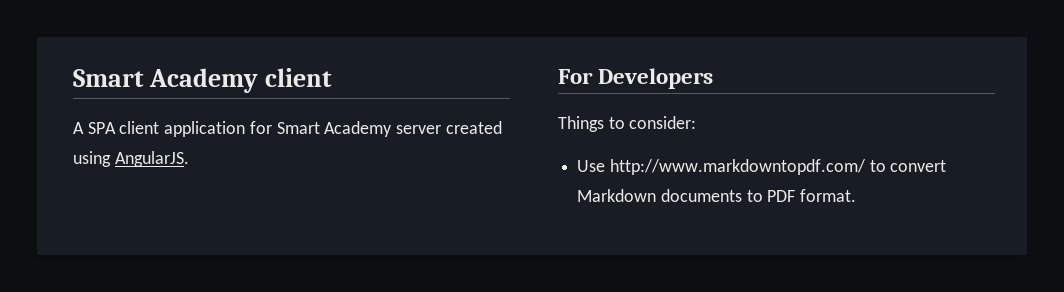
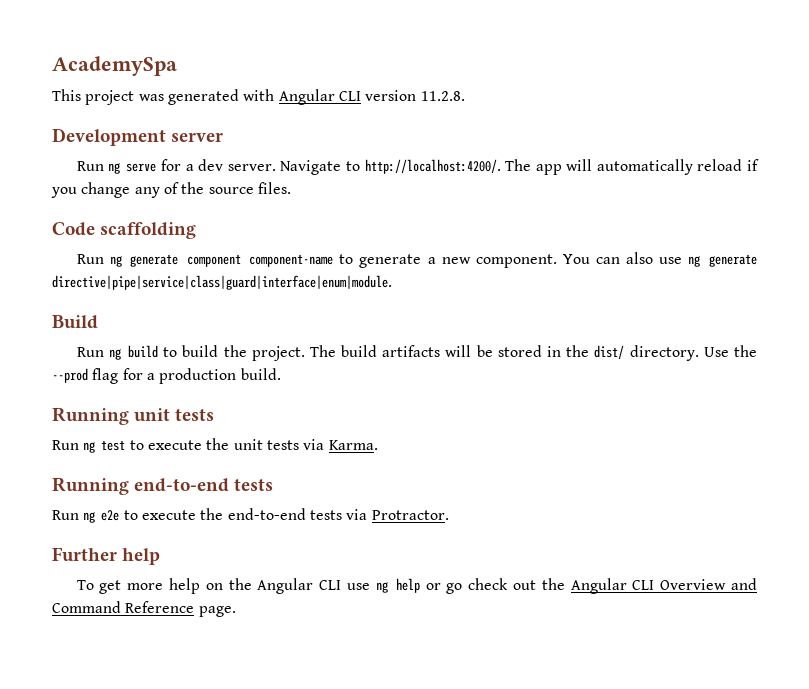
[73,68,333,93] [73,121,502,137] [73,151,189,167] [558,68,714,89] [558,116,697,132] [577,159,947,175] [577,189,857,202] Smart Academy client // A SPA client application for Smart Academy server created using AngularJS. // For Developers // Things to consider: // Use http://www.markdowntopdf.com/ to convert Markdown documents to PDF format. -> [52,56,177,76] [52,89,465,105] [52,128,224,146] [76,159,760,175] [51,182,291,198] [52,222,197,239] [76,252,758,268] [52,275,392,290] [52,315,98,329] [76,345,758,361] [52,368,281,384] [52,407,215,425] [52,438,378,453] [52,477,274,495] [52,508,449,523] [52,547,161,565] [76,578,758,594] [52,601,236,617] AcademySpa // This project was generated with Angular CLI version 11.2.8. // Development server // Run ng serve for a dev server. Navigate to http://localhost:4200/. The app will automatically reload if you change any of the source files. // Code scaffolding // Run ng generate component component-name to generate a new component. You can also use ng generate directive|pipe|service|class|guard|interface|enum|module. // Build // Run ng build to build the project. The build artifacts will be stored in the dist/ directory. Use the --prod flag for a production build. // Running unit tests // Run ng test to execute the unit tests via Karma. // Running end-to-end tests // Run ng e2e to execute the end-to-end tests via Protractor. // Further help // To get more help on the Angular CLI use ng help or go check out the Angular CLI Overview and Command Reference page.

